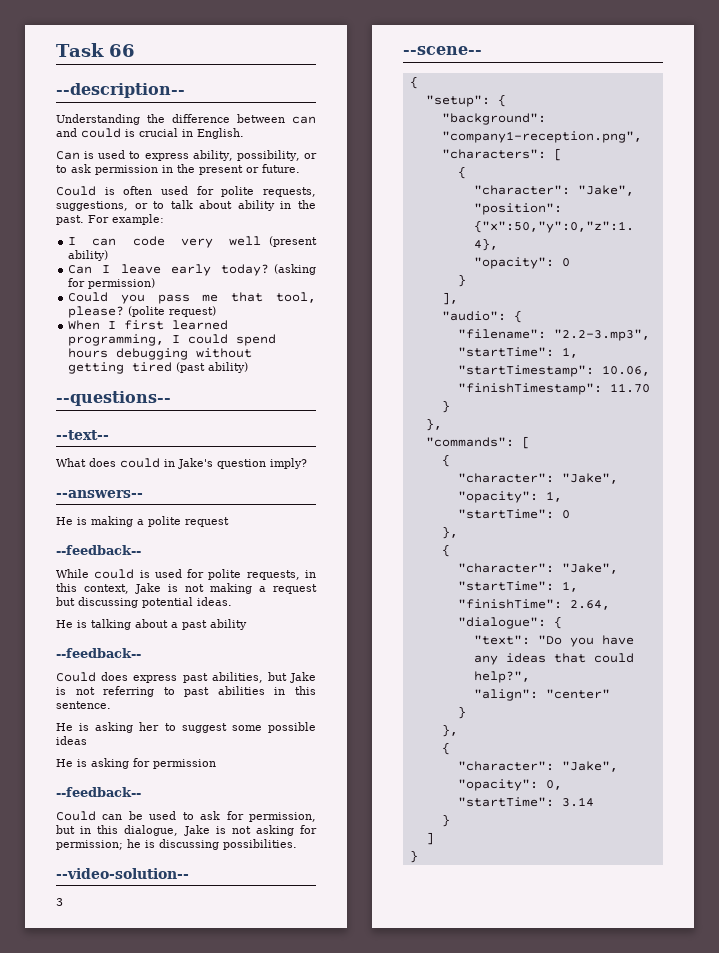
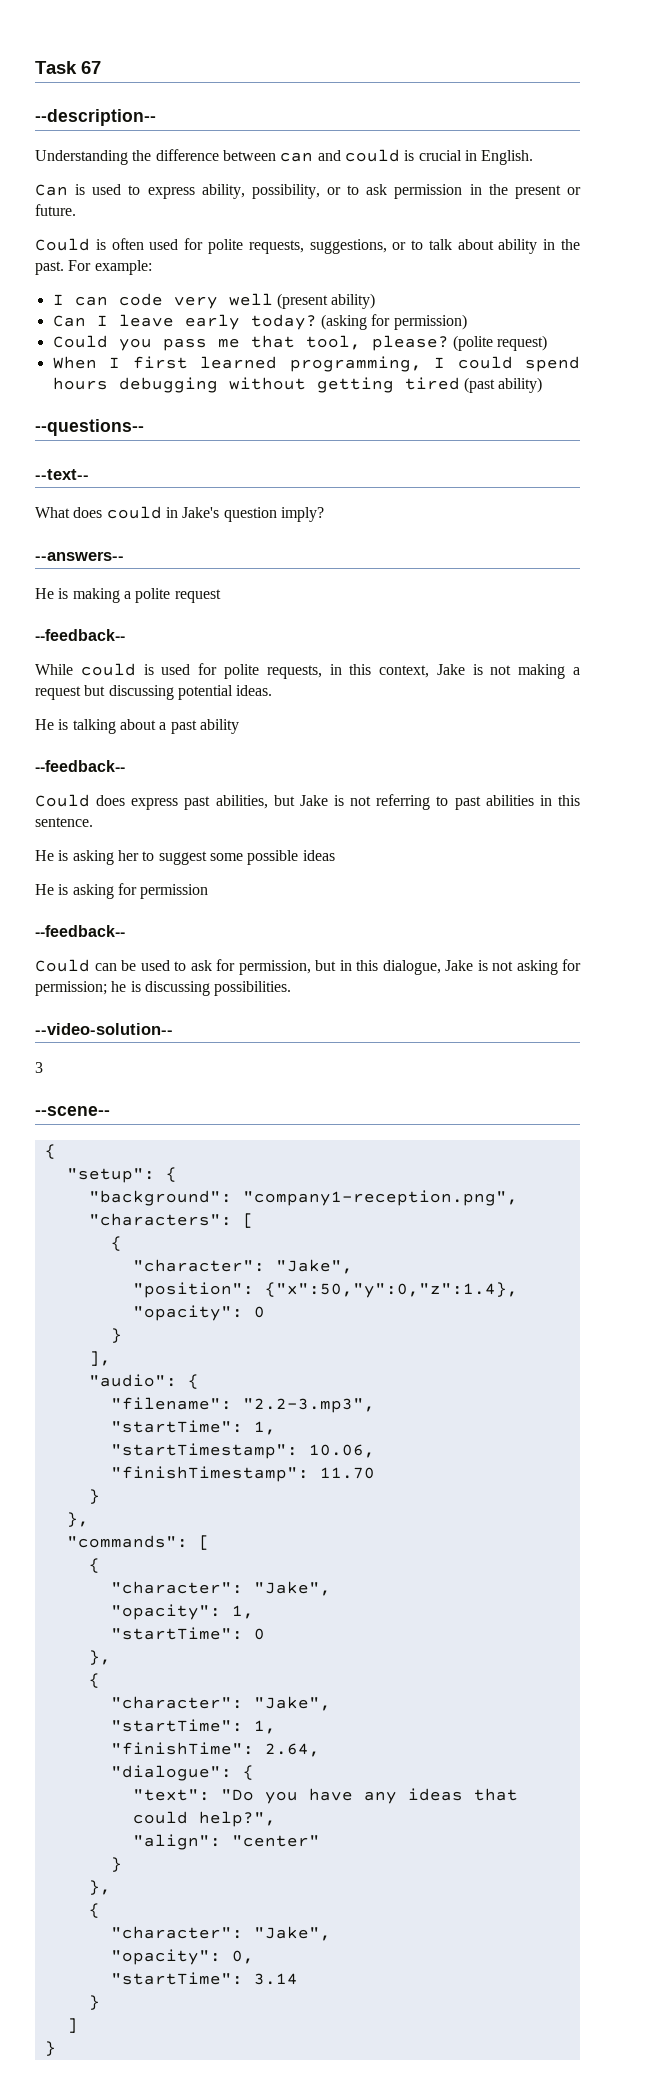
[108,44,135,57] 66 -> [81,61,101,74] 67

